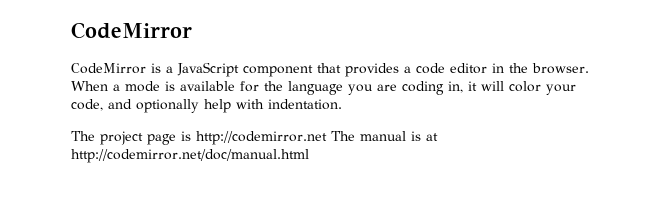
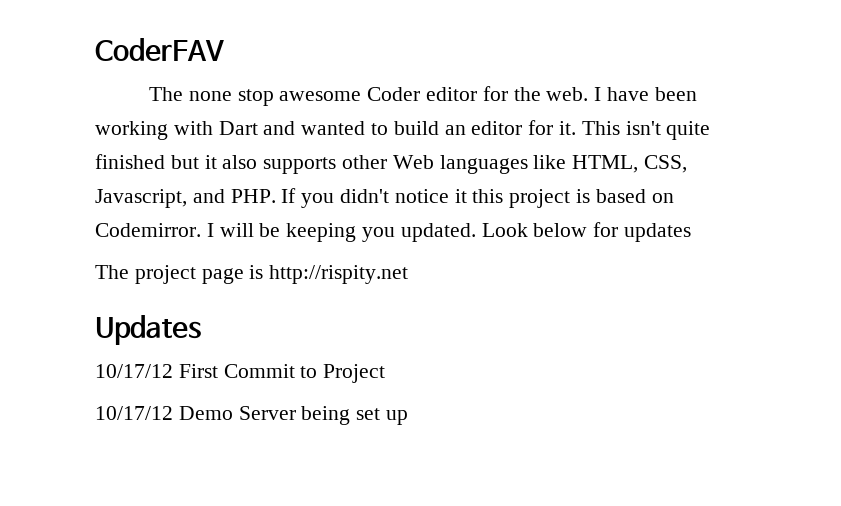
[71,22,192,39] [71,62,589,77] [71,81,576,95] [71,99,342,113] [71,131,438,145] [71,149,309,163] CodeMirror // CodeMirror is a JavaScript component that provides a code editor in the browser. When a mode is available for the language you are coding in, it will color your code, and optionally help with indentation. // The project page is http://codemirror.net The manual is at http://codemirror.net/doc/manual.html -> [95,38,224,61] [149,86,697,106] [95,120,711,140] [95,154,688,174] [95,188,674,208] [95,222,692,242] [95,265,409,284] [95,315,201,345] [95,364,386,383] [95,406,409,425] CoderFAV // The none stop awesome Coder editor for the web. I have been working with Dart and wanted to build an editor for it. This isn't quite finished but it also supports other Web languages like HTML, CSS, Javascript, and PHP. If you didn't notice it this project is based on Codemirror. I will be keeping you updated. Look below for updates // The project page is http://rispity.net // Updates // 10/17/12 First Commit to Project // 10/17/12 Demo Server being set up

